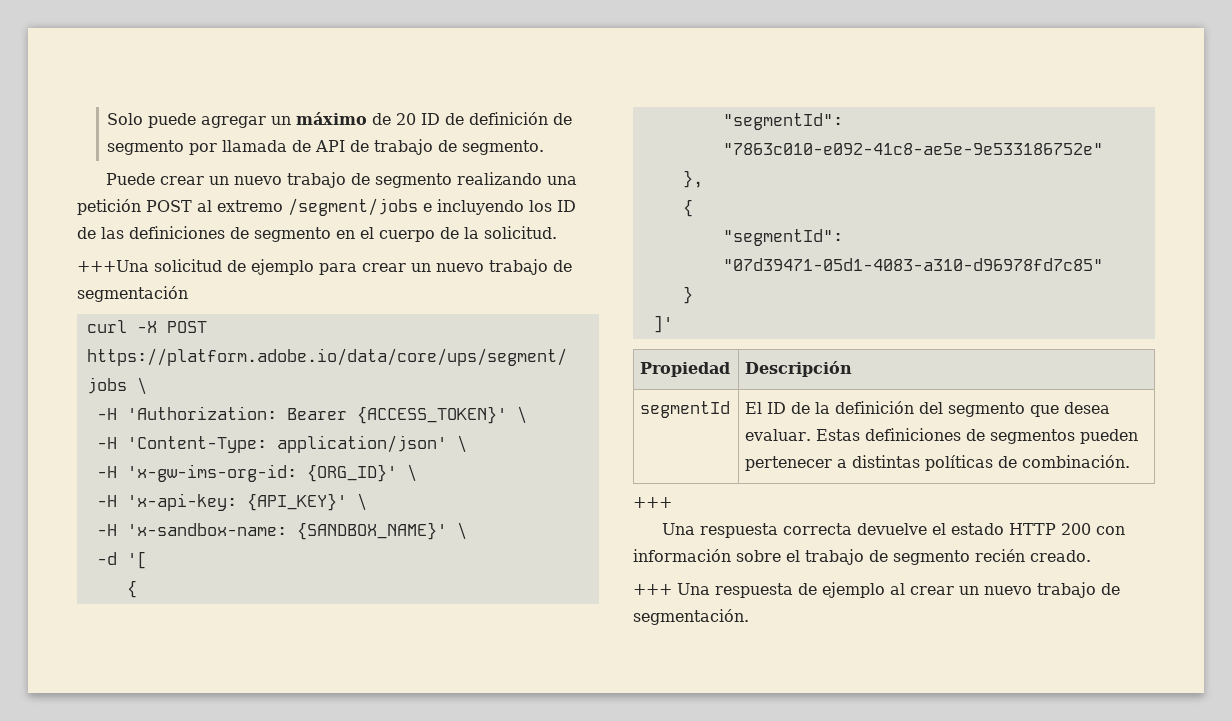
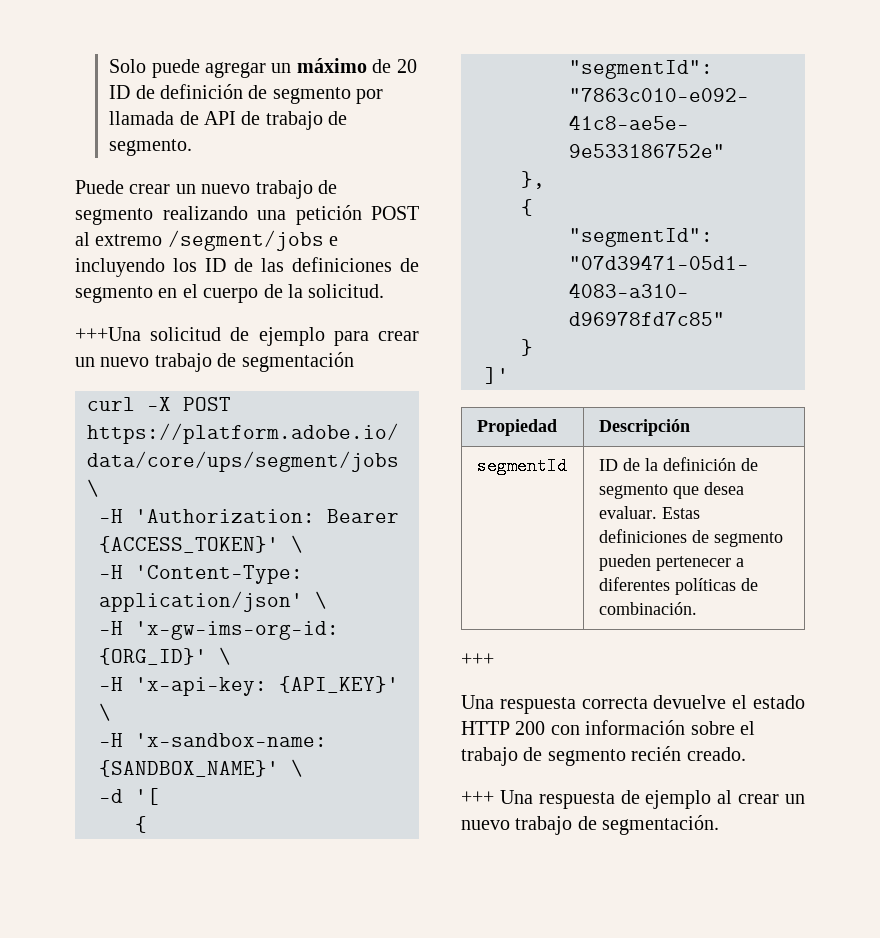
[745,402,763,414] El -> (567, 466) none
[919,402,944,414] del -> [740,458,758,471] de
[990,429,1076,444] segmentos -> [713,532,783,547] segmento
[852,455,921,468] distintas -> [598,577,670,591] diferentes

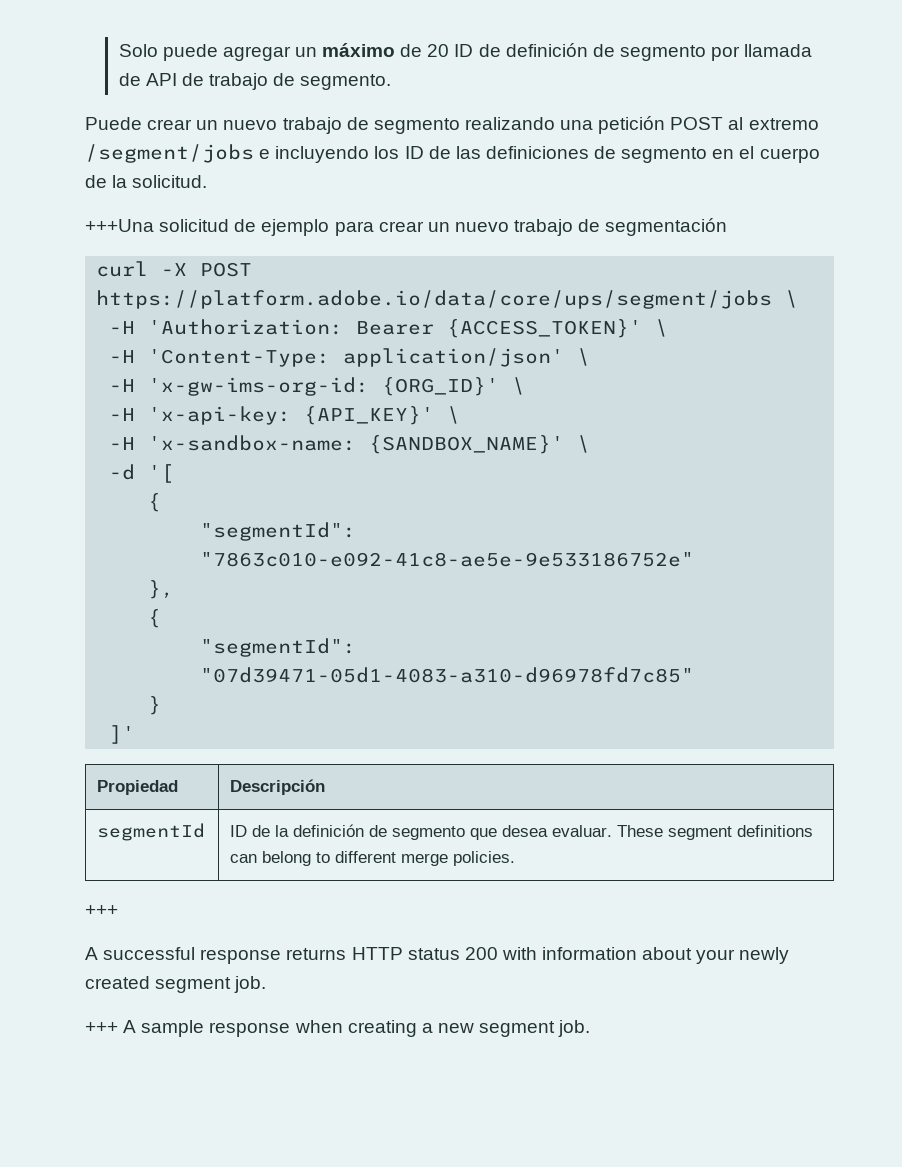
[661,507,700,519] [598,529,783,547] [598,554,744,571] [598,577,758,595] [598,602,697,615] [461,653,494,666] [461,695,805,714] [461,720,755,735] [461,746,746,766] [461,790,805,809] [461,815,720,835] Estas definiciones de segmento pueden pertenecer a diferentes políticas de combinación. // +++ // Una respuesta correcta devuelve el estado HTTP 200 con información sobre el trabajo de segmento recién creado. // +++ Una respuesta de ejemplo al crear un nuevo trabajo de segmentación. -> [617,825,814,840] [230,851,516,866] [85,905,118,916] [85,947,790,964] [85,976,267,993] [85,1020,591,1037] These segment definitions can belong to different merge policies. // +++ // A successful response returns HTTP status 200 with information about your newly created segment job. // +++ A sample response when creating a new segment job.

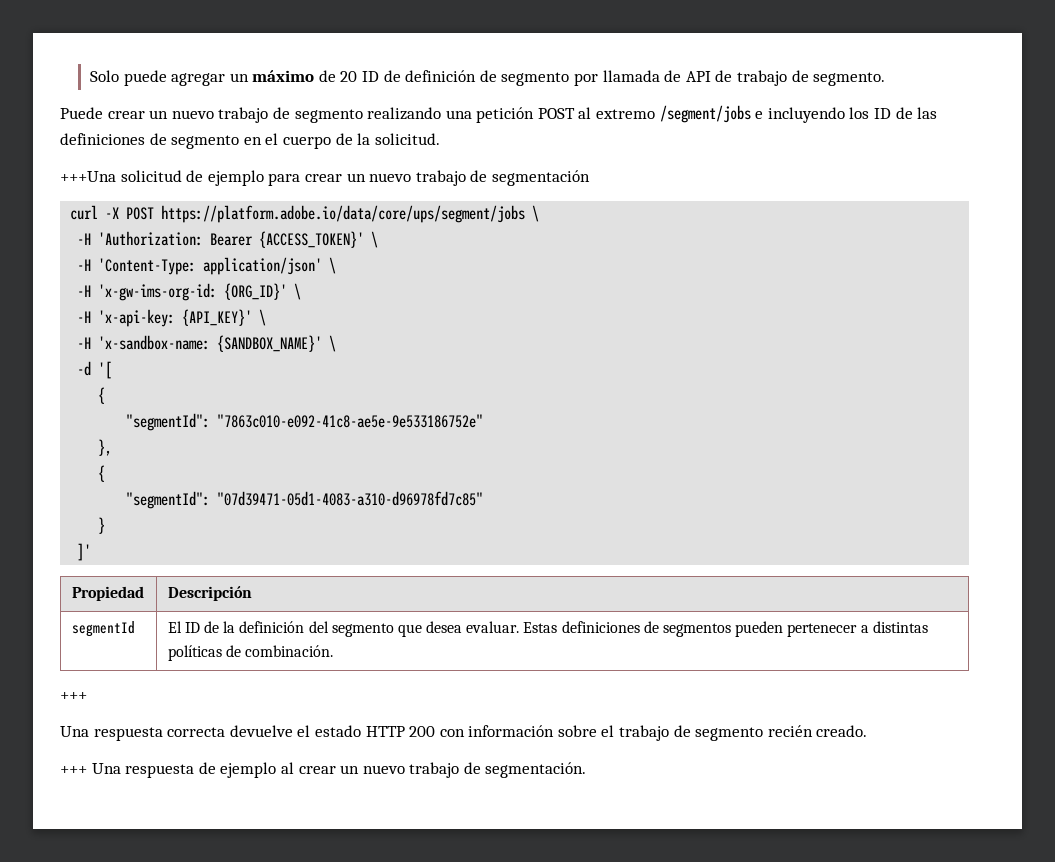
(206, 832) none -> [167,621,182,633] El
[369,825,388,837] de -> [308,621,329,633] del
[617,825,814,840] [230,851,516,866] [85,905,118,916] [85,947,790,964] [85,976,267,993] [85,1020,591,1037] These segment definitions can belong to different merge policies. // +++ // A successful response returns HTTP status 200 with information about your newly created segment job. // +++ A sample response when creating a new segment job. -> [523,621,928,637] [167,645,334,661] [60,692,87,700] [60,725,868,741] [60,762,587,778] Estas definiciones de segmentos pueden pertenecer a distintas políticas de combinación. // +++ // Una respuesta correcta devuelve el estado HTTP 200 con información sobre el trabajo de segmento recién creado. // +++ Una respuesta de ejemplo al crear un nuevo trabajo de segmentación.

